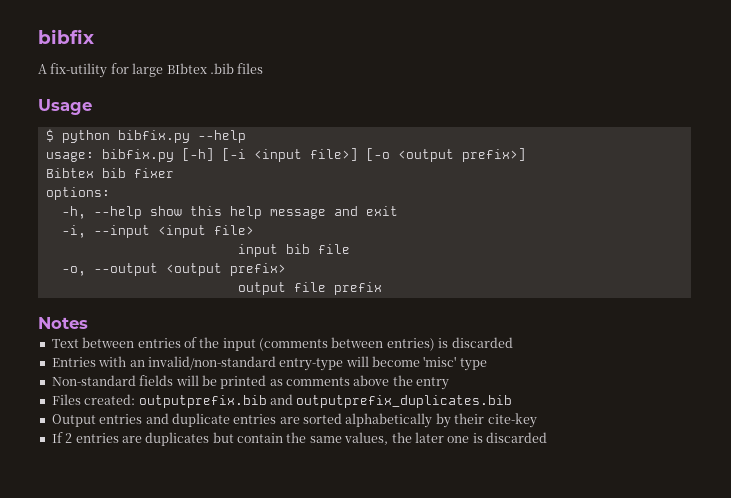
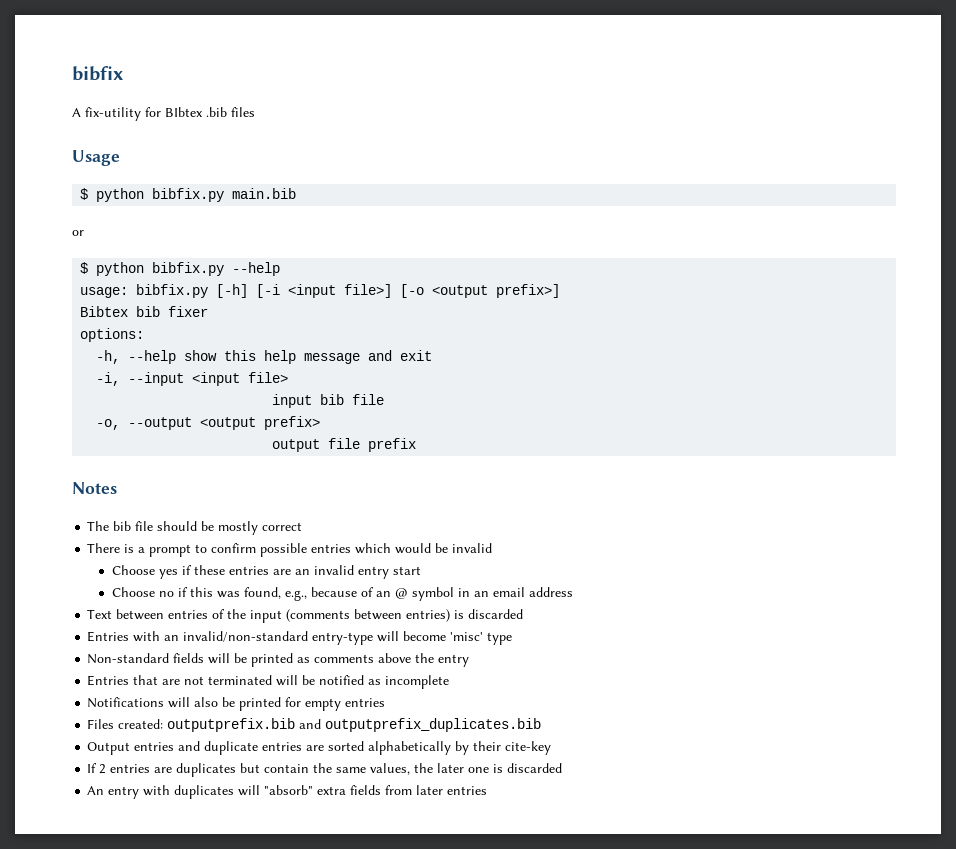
[132,63,164,77] large -> (161, 112) none
(92, 107) none -> [80,188,297,202] [72,230,84,236] // $ python bibfix.py main.bib // or
(88, 323) none -> [87,521,303,535] [87,543,493,557] [111,565,421,579] [111,587,573,601] // The bib file should be mostly correct // There is a prompt to confirm possible entries which would be invalid // Choose yes if these entries are an invalid entry start // Choose no if this was found, e.g., because of an @ symbol in an email address
(450, 383) none -> [87,675,450,689] [87,697,386,711] // Entries that are not terminated will be notified as incomplete // Notifications will also be printed for empty entries
(547, 437) none -> [87,785,488,799] // An entry with duplicates will "absorb" extra fields from later entries

